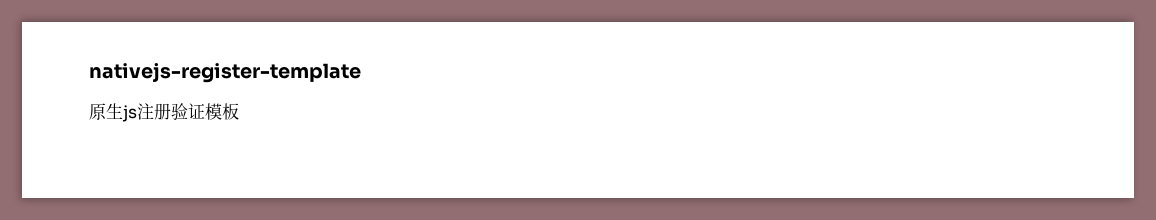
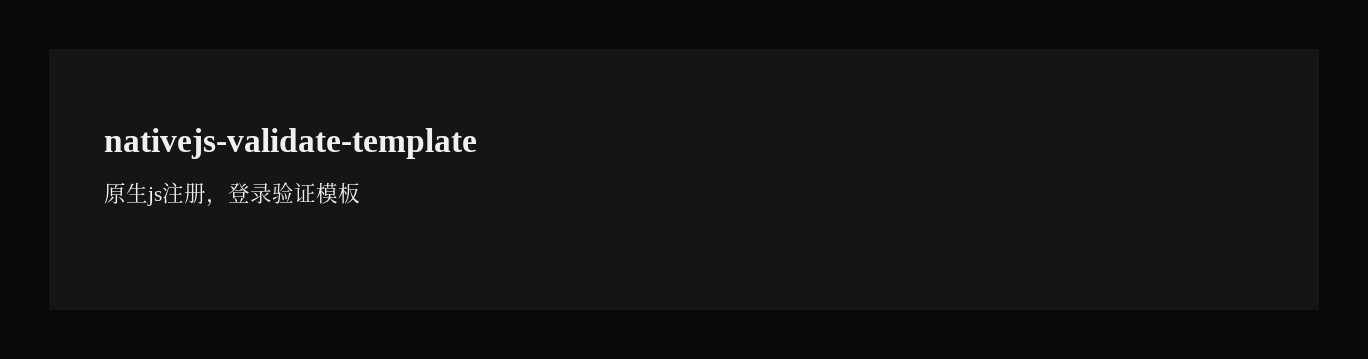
[89,62,361,83] nativejs-register-template -> [104,128,477,159] nativejs-validate-template
(171, 111) none -> [206,182,272,207] ，登录

